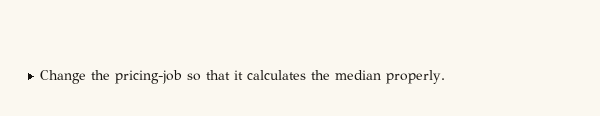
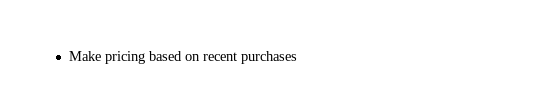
[40,70,446,84] Change the pricing-job so that it calculates the median properly. -> [68,51,297,64] Make pricing based on recent purchases

